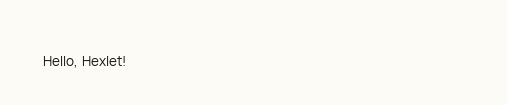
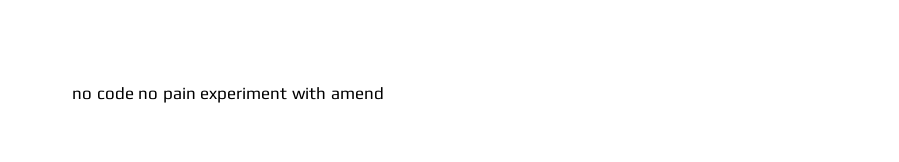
[43,56,126,68] Hello, Hexlet! -> [72,87,384,103] no code no pain experiment with amend

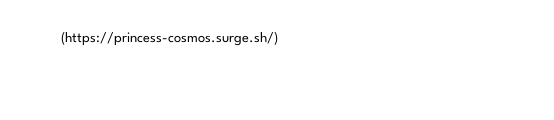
[72,87,384,103] no code no pain experiment with amend -> [61,31,278,46] (https://princess-cosmos.surge.sh/)

